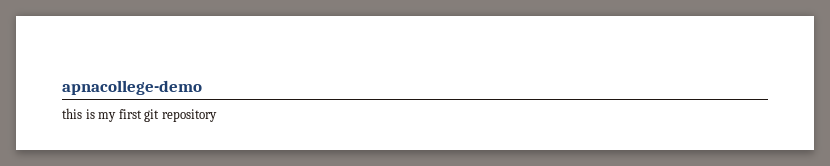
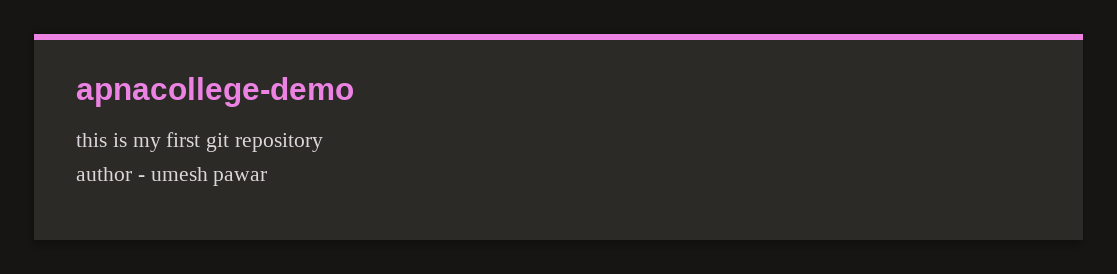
(217, 115) none -> [76,167,268,186] // author - umesh pawar

